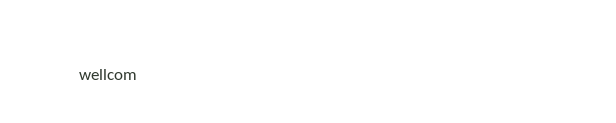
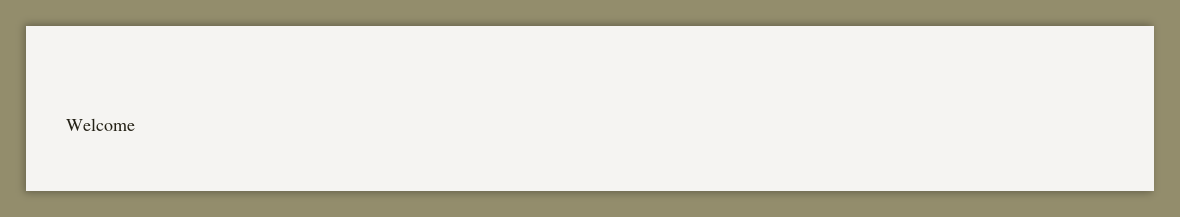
[79,69,137,80] wellcom -> [66,118,135,131] Welcome

